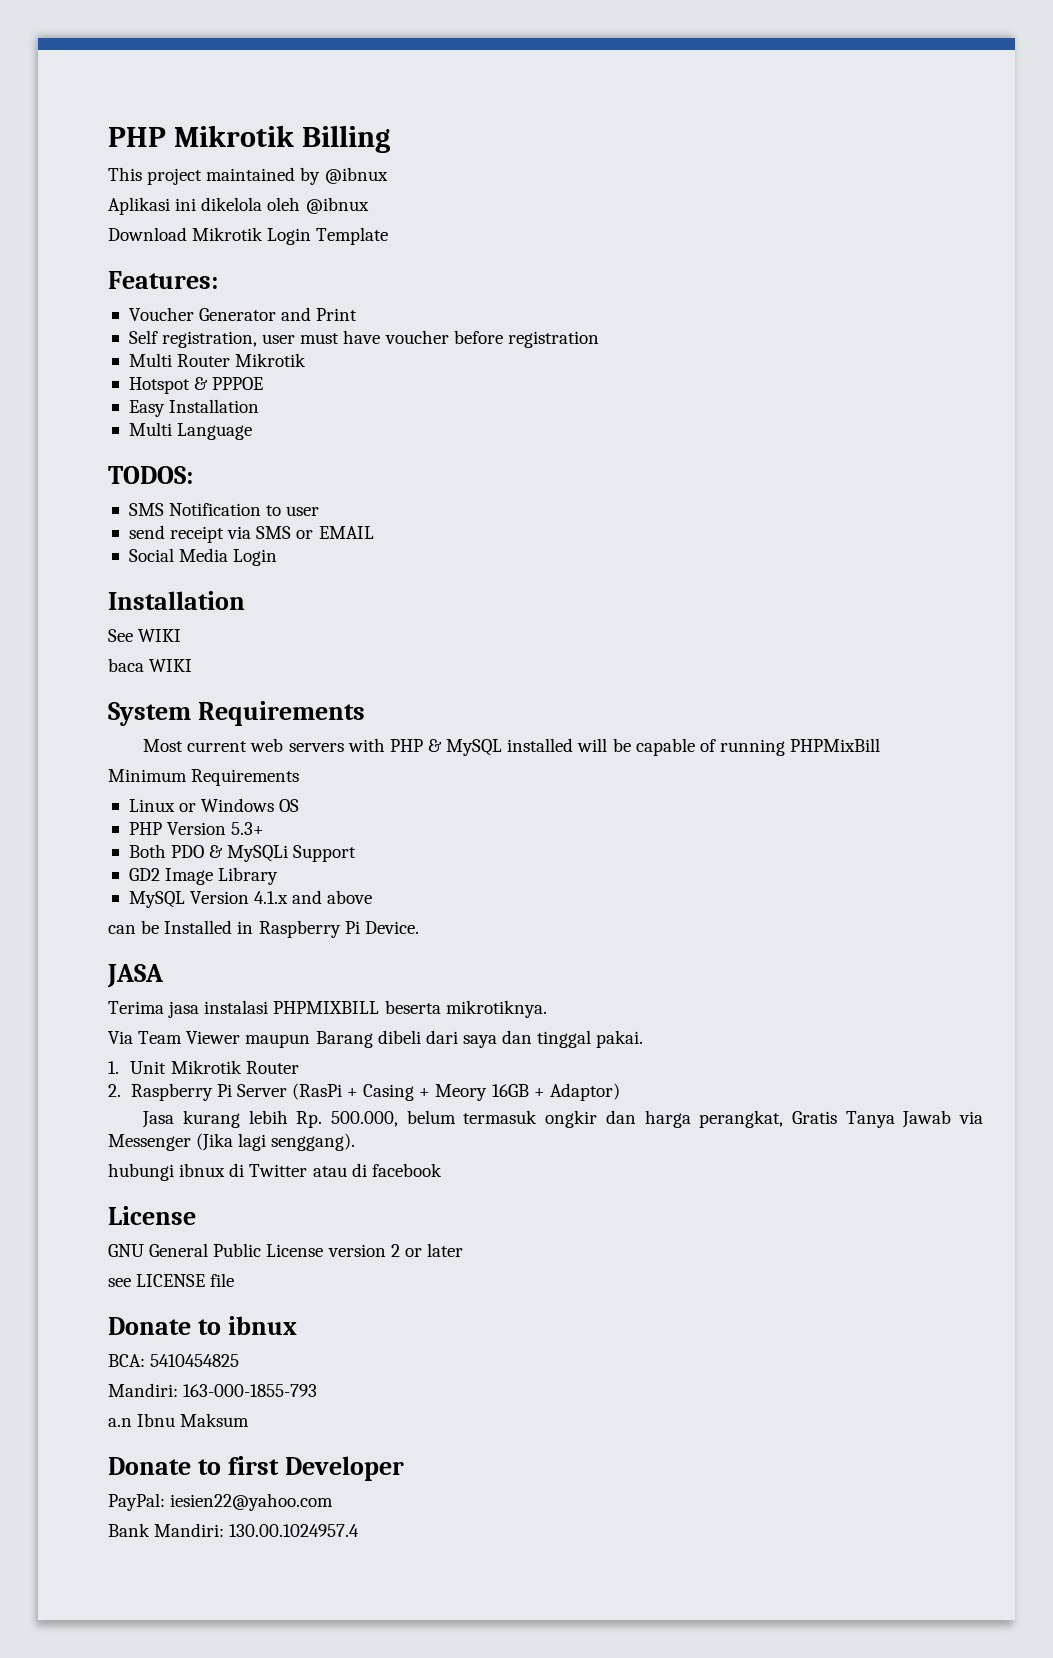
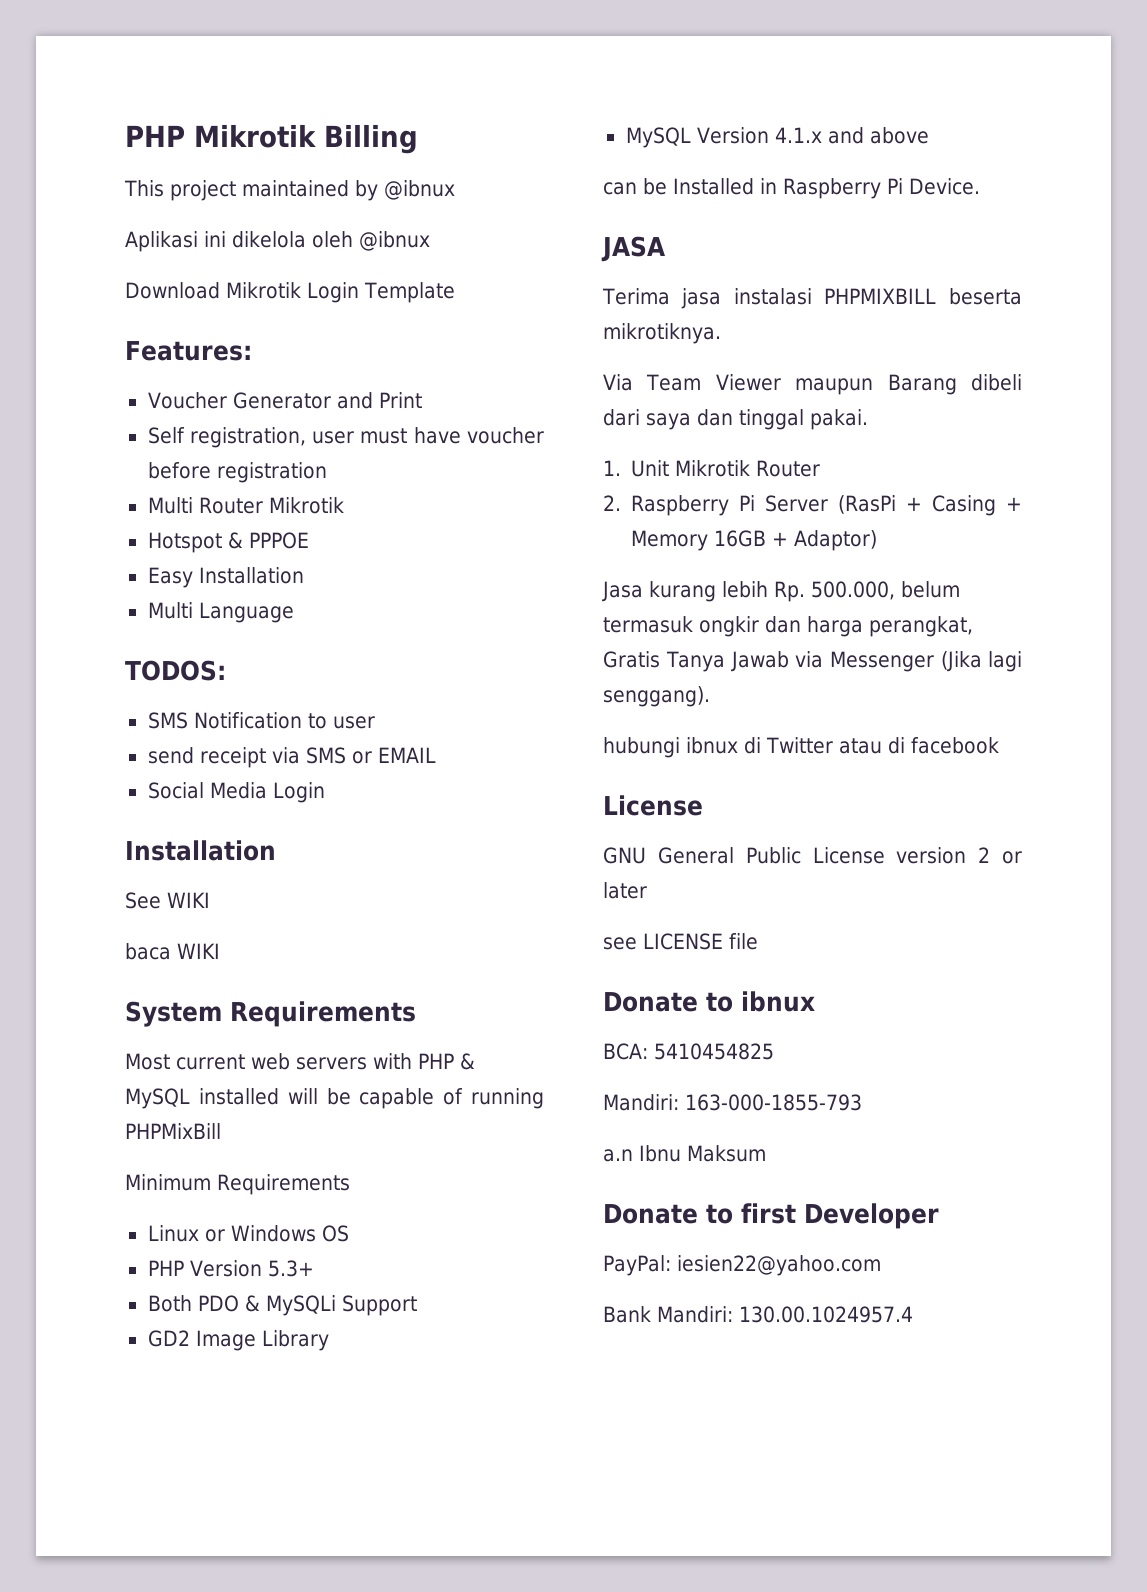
[435,1084,488,1101] Meory -> [631,530,709,551] Memory

